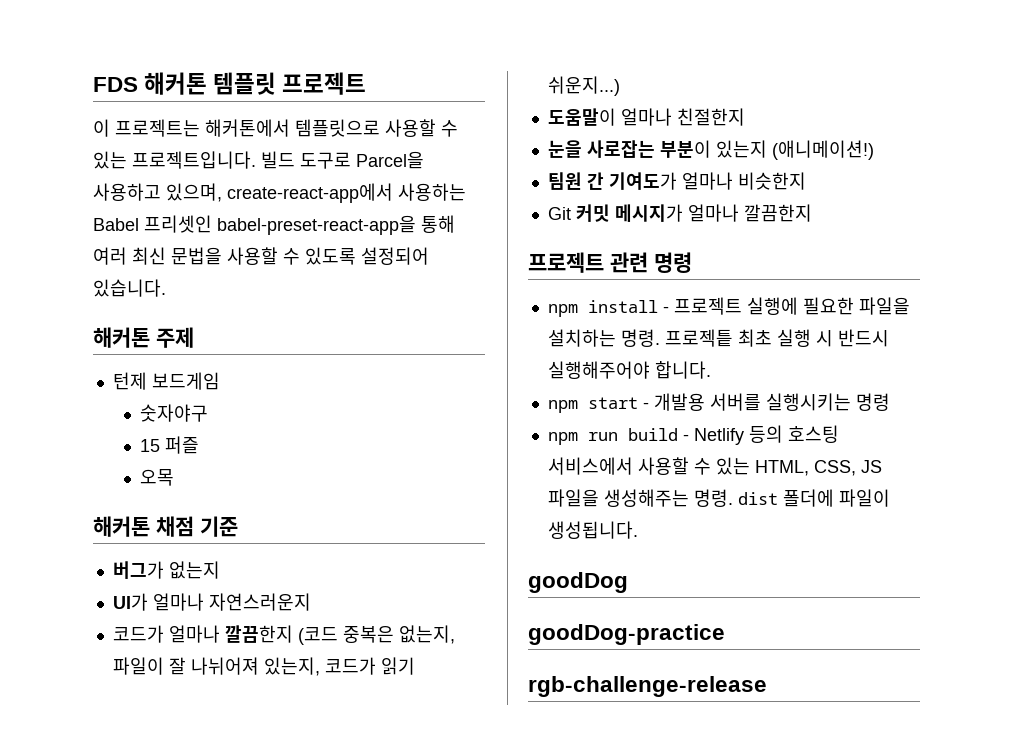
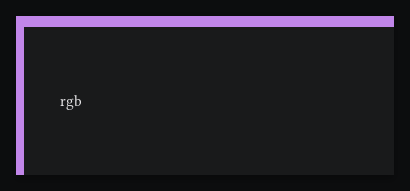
[93,72,367,95] [93,119,458,137] [93,151,424,169] [93,183,466,203] [93,215,455,235] [93,247,429,265] [93,279,166,297] [93,327,194,348] [112,372,220,390] [140,404,209,422] [140,436,200,454] [140,469,175,486] [93,516,238,537] [112,561,220,579] [112,593,311,611] [112,625,455,645] [112,657,415,676] [547,76,620,96] [547,108,745,126] [547,140,874,160] [547,172,806,190] [547,204,812,222] [528,252,692,273] [547,297,910,317] [547,329,889,347] [547,361,711,379] [547,393,890,413] [547,425,839,445] [547,457,882,476] [547,489,890,507] [547,521,638,539] [528,572,628,593] [528,624,725,645] [528,676,767,697] FDS 해커톤 템플릿 프로젝트 // 이 프로젝트는 해커톤에서 템플릿으로 사용할 수 있는 프로젝트입니다. 빌드 도구로 Parcel을 사용하고 있으며, create-react-app에서 사용하는 Babel 프리셋인 babel-preset-react-app을 통해 여러 최신 문법을 사용할 수 있도록 설정되어 있습니다. // 해커톤 주제 // 턴제 보드게임 // 숫자야구 // 15 퍼즐 // 오목 // 해커톤 채점 기준 // 버그가 없는지 // UI가 얼마나 자연스러운지 // 코드가 얼마나 깔끔한지 (코드 중복은 없는지, 파일이 잘 나뉘어져 있는지, 코드가 읽기 쉬운지...) // 도움말이 얼마나 친절한지 // 눈을 사로잡는 부분이 있는지 (애니메이션!) // 팀원 간 기여도가 얼마나 비슷한지 // Git 커밋 메시지가 얼마나 깔끔한지 // 프로젝트 관련 명령 // npm install - 프로젝트 실행에 필요한 파일을 설치하는 명령. 프로젝틑 최초 실행 시 반드시 실행해주어야 합니다. // npm start - 개발용 서버를 실행시키는 명령 // npm run build - Netlify 등의 호스팅 서비스에서 사용할 수 있는 HTML, CSS, JS 파일을 생성해주는 명령. dist 폴더에 파일이 생성됩니다. // goodDog // goodDog-practice // rgb-challenge-release -> [60,95,82,110] rgb

